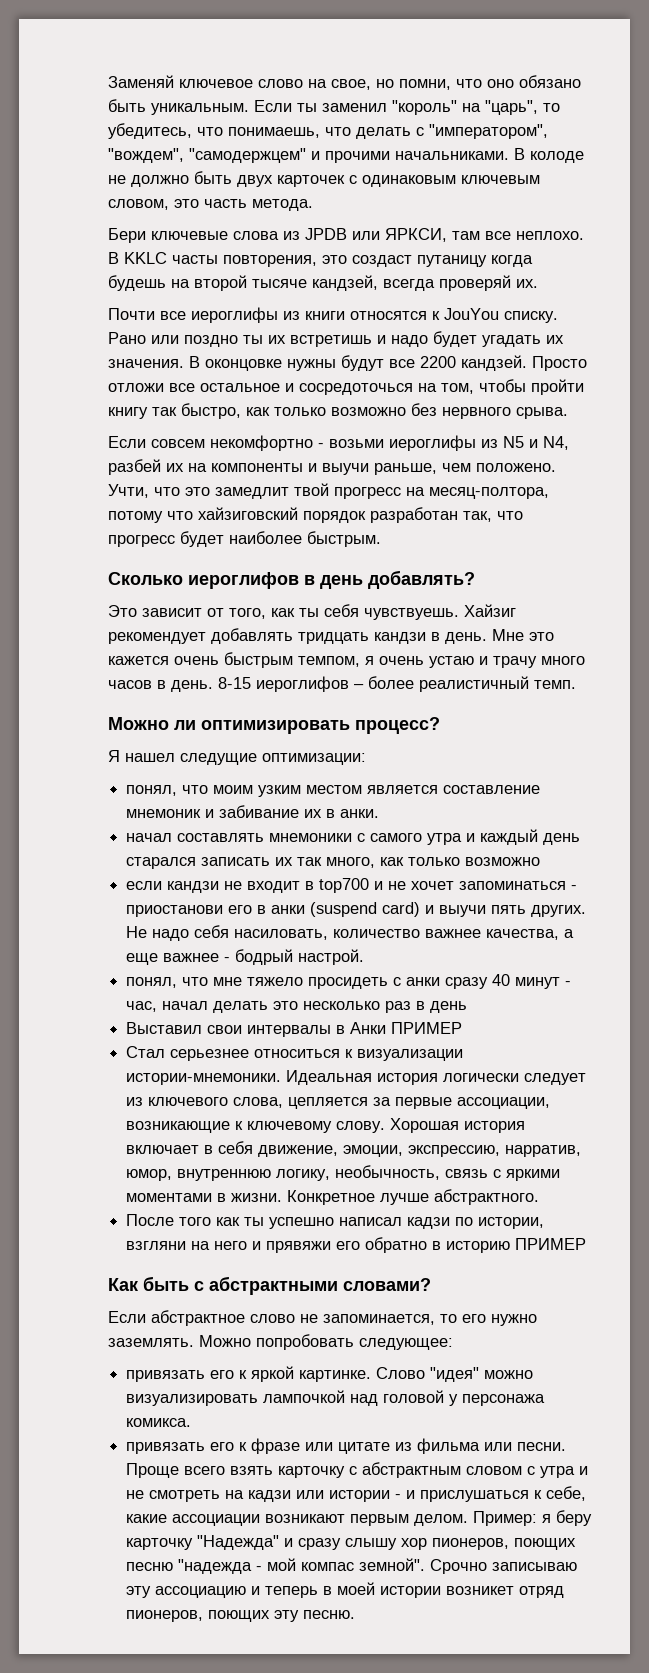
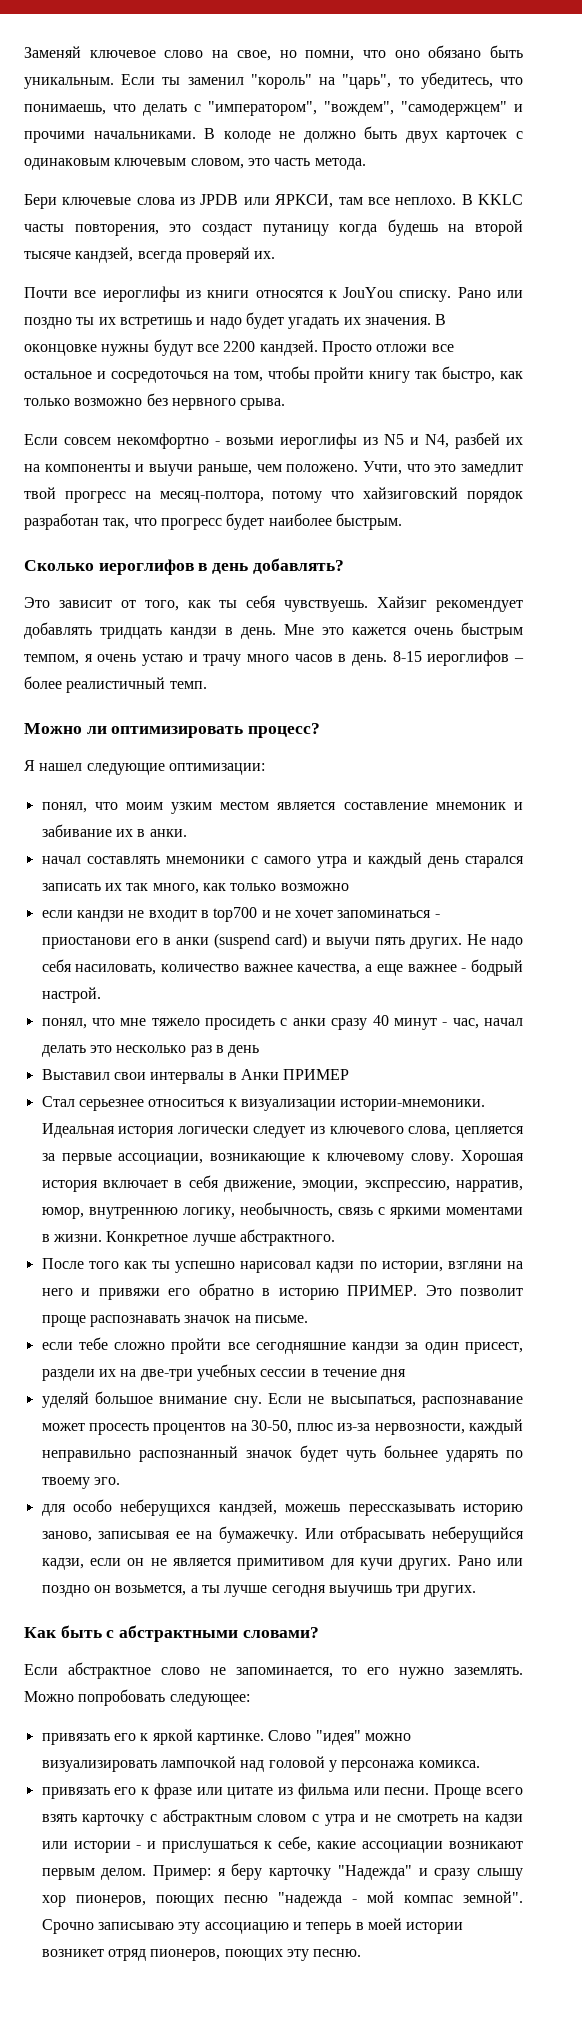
[180,753,257,765] следущие -> [86,763,165,775] следующие
[339,1217,403,1226] написал -> [240,1261,312,1273] нарисовал
[266,1241,332,1253] прявяжи -> [98,1288,160,1300] привяжи
[515,1238,587,1250] ПРИМЕР -> [347,1285,523,1296] [41,1315,308,1327] [41,1337,523,1354] [41,1364,407,1381] [41,1391,523,1408] [41,1419,523,1435] [41,1445,523,1462] [41,1477,120,1489] [41,1499,523,1516] [41,1526,524,1543] [41,1555,523,1570] [41,1585,477,1597] ПРИМЕР. Это позволит проще распознавать значок на письме. // если тебе сложно пройти все сегодняшние кандзи за один присест, раздели их на две-три учебных сессии в течение дня // уделяй большое внимание сну. Если не высыпаться, распознавание может просесть процентов на 30-50, плюс из-за нервозности, каждый неправильно распознанный значок будет чуть больнее ударять по твоему эго. // для особо неберущихся кандзей, можешь перессказывать историю заново, записывая ее на бумажечку. Или отбрасывать неберущийся кадзи, если он не является примитивом для кучи других. Рано или поздно он возьмется, а ты лучше сегодня выучишь три других.

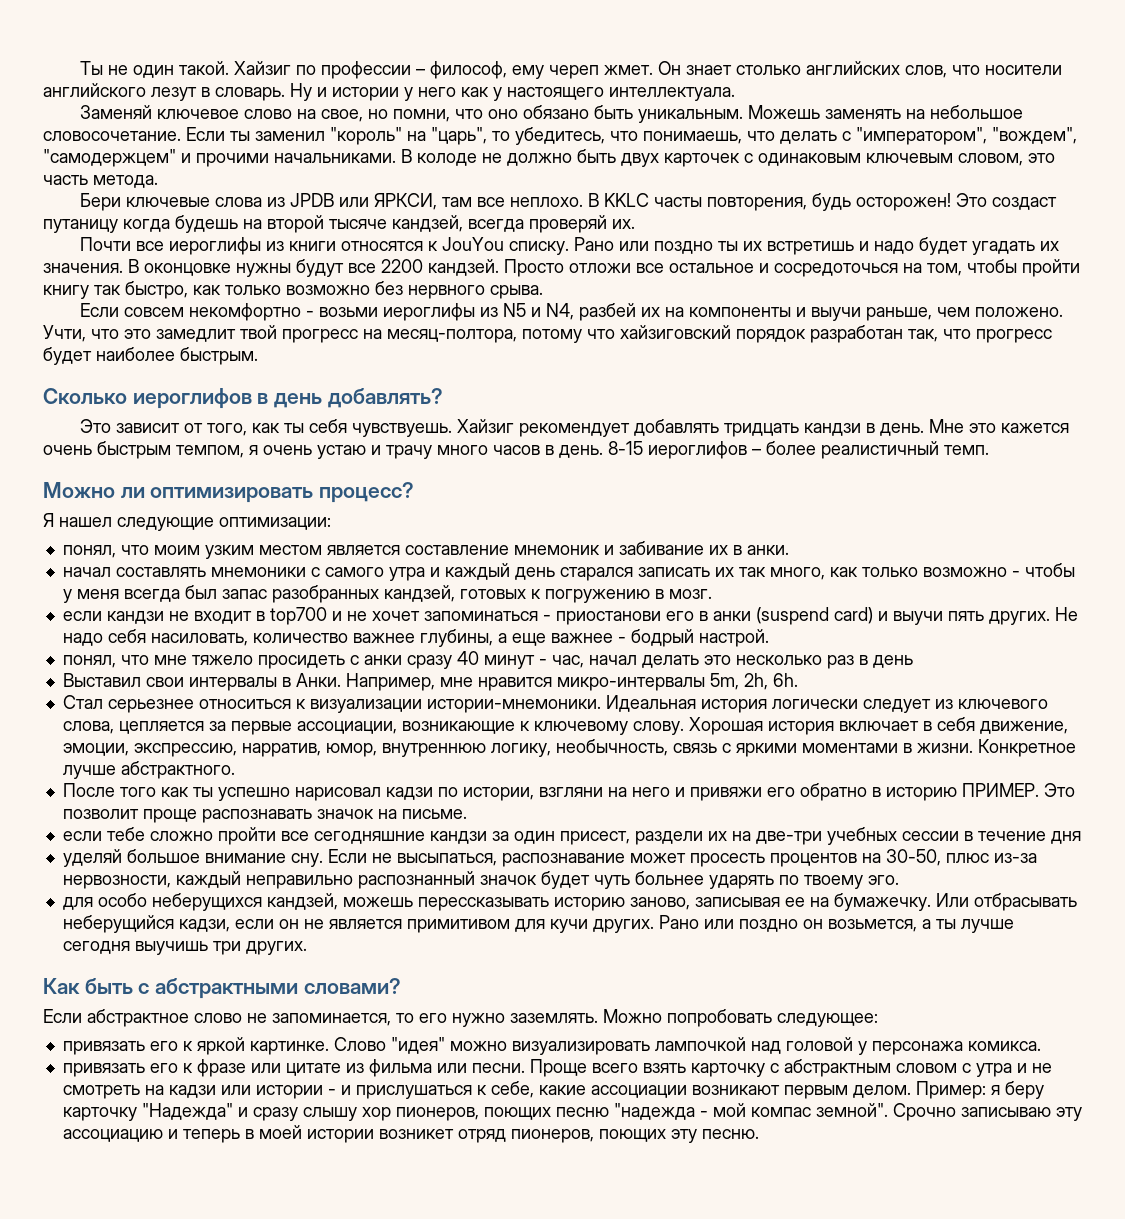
(24, 52) none -> [80,61,1063,79] [43,83,735,101] Ты не один такой. Хайзиг по профессии – философ, ему череп жмет. Он знает столько английских слов, что носители английского лезут в словарь. Ну и истории у него как у настоящего интеллектуала. //
(114, 83) none -> [748,105,1024,119] [43,131,181,141] Можешь заменять на небольшое словосочетание.
[169,224,192,232] это -> [812,193,988,211] будь осторожен! Это
(349, 887) none -> [1011,563,1075,577] [62,585,712,603] - чтобы у меня всегда был запас разобранных кандзей, готовых к погружению в мозг.
[297,964,361,975] качества, -> [419,629,493,647] глубины,
[240,1069,350,1080] Анки ПРИМЕР -> [295,673,798,691] Анки. Например, мне нравится микро-интервалы 5m, 2h, 6h.

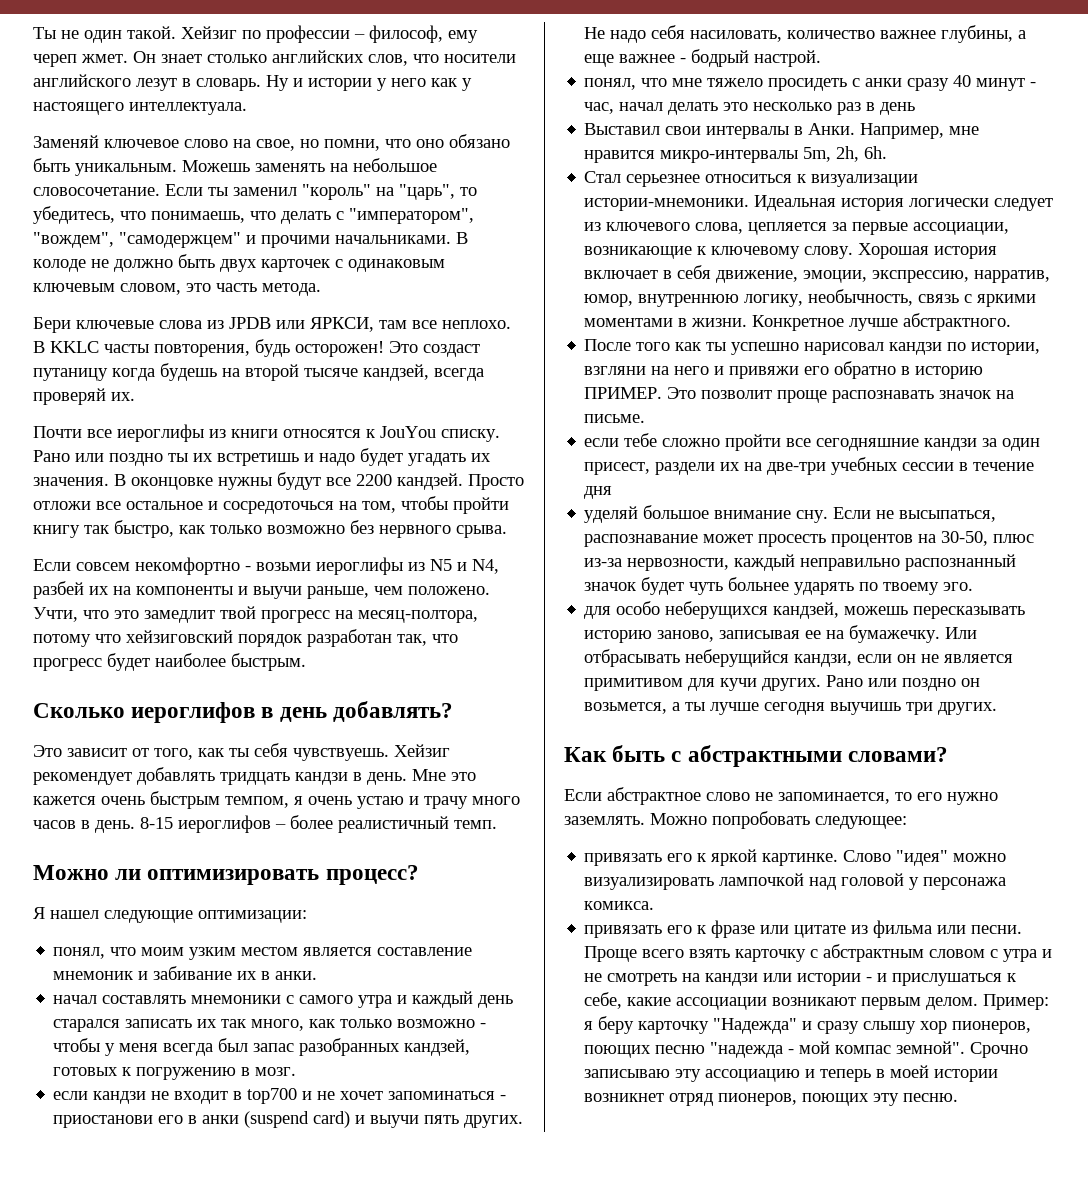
[234,61,292,75] Хайзиг -> [181,26,237,39] Хейзиг
[620,325,731,339] хайзиговский -> [126,630,233,643] хейзиговский
[457,419,515,433] Хайзиг -> [394,744,450,757] Хейзиг
[385,787,433,800] кадзи -> [889,342,943,355] кандзи
[417,897,549,911] перессказывать -> [913,606,1026,619] пересказывать
[178,919,230,932] кадзи, -> [794,654,853,667] кандзи,
[168,1085,216,1098] кадзи -> [705,973,759,986] кандзи
[378,1129,454,1139] возникет -> [584,1093,665,1102] возникнет

